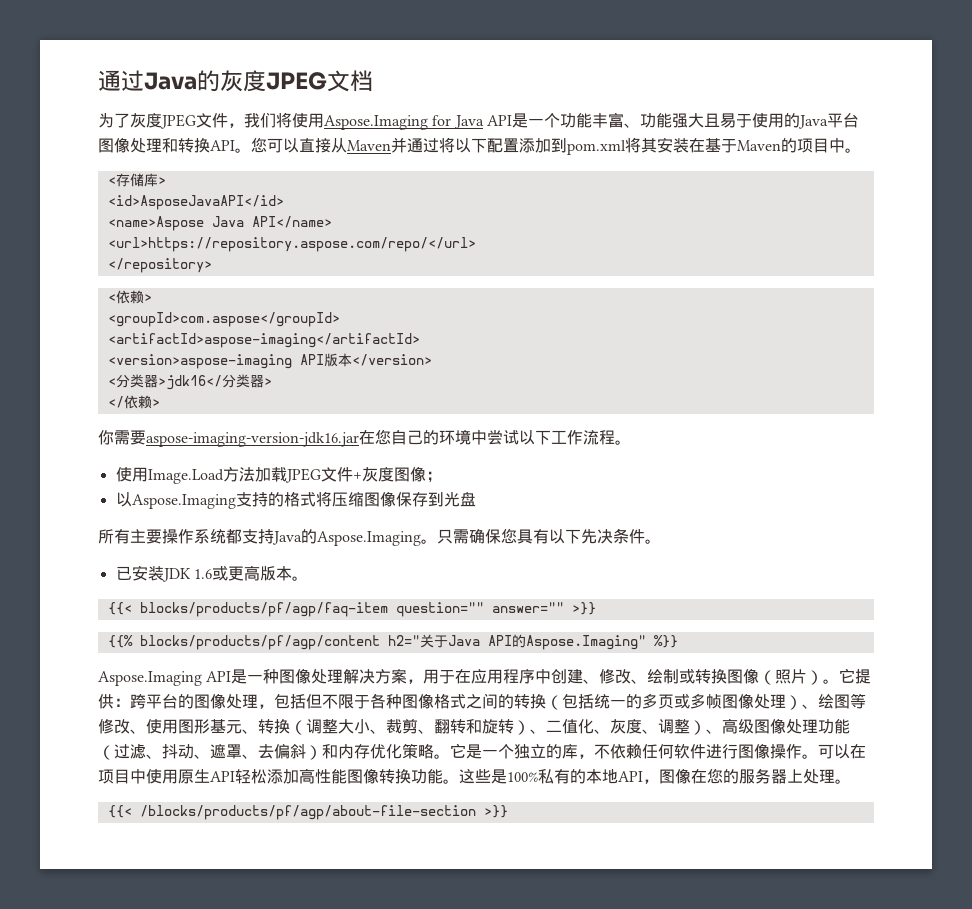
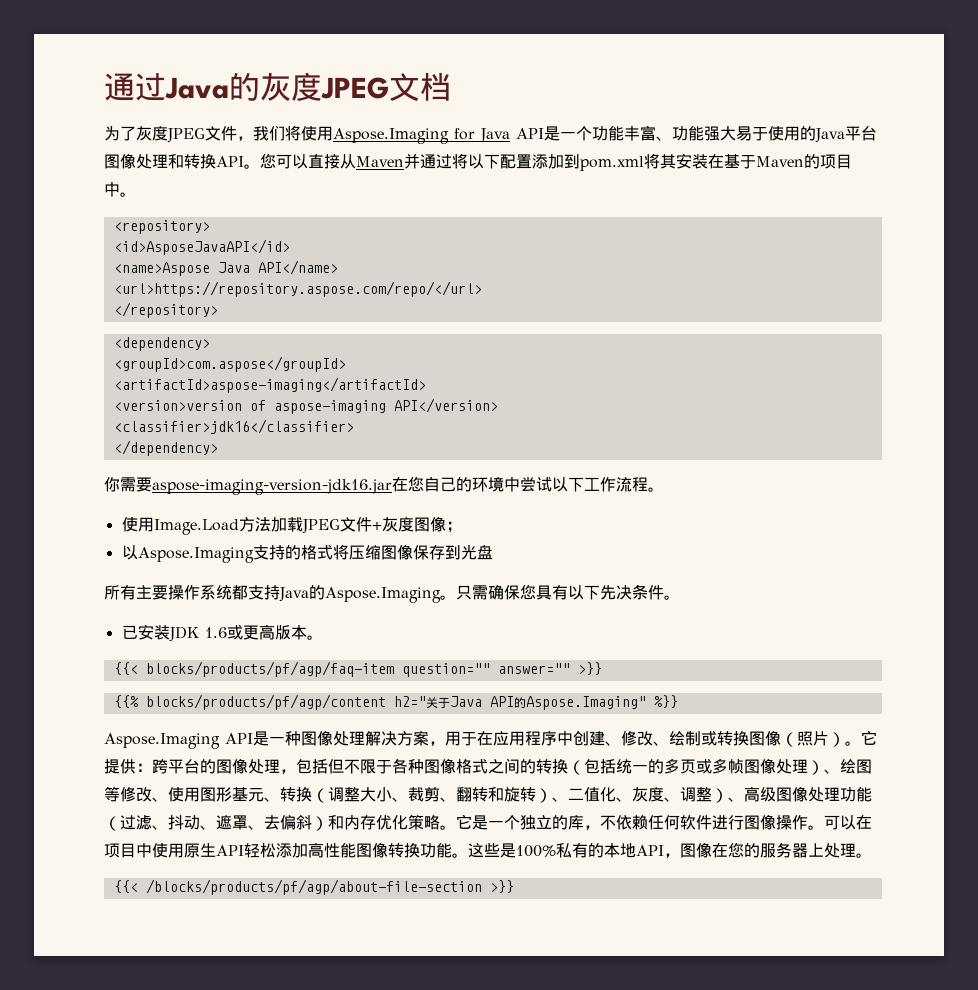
[703,113,720,127] 且 -> (736, 133) none
[107,173,166,187] <存储库> -> [113,220,210,234] <repository>
[107,290,152,304] <依赖> -> [113,337,210,351] <dependency>
[107,353,432,369] [107,374,272,390] [107,395,160,409] <version>aspose-imaging API版本</version> // <分类器>jdk16</分类器> // </依赖> -> [113,398,498,414] [113,419,354,434] [113,440,218,456] <version>version of aspose-imaging API</version> // <classifier>jdk16</classifier> // </dependency>

